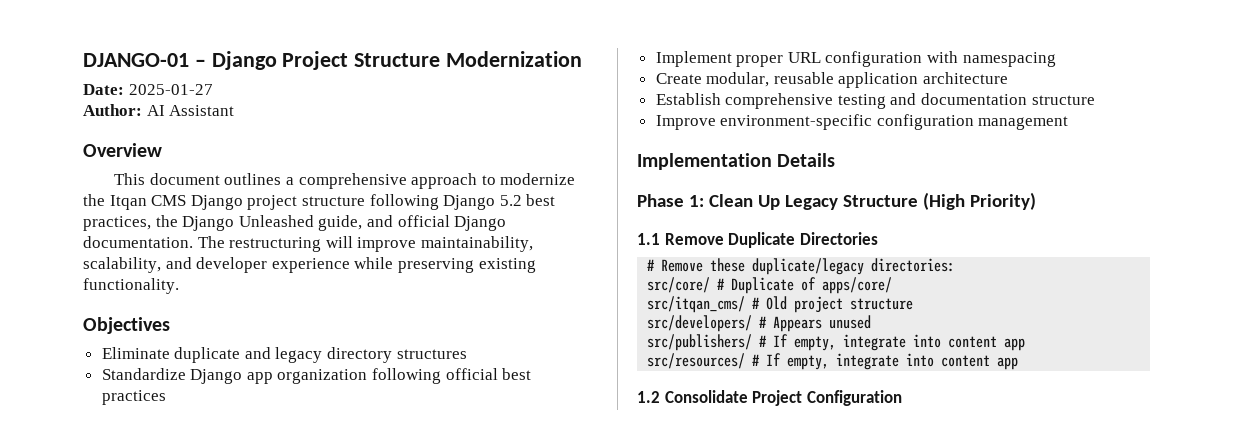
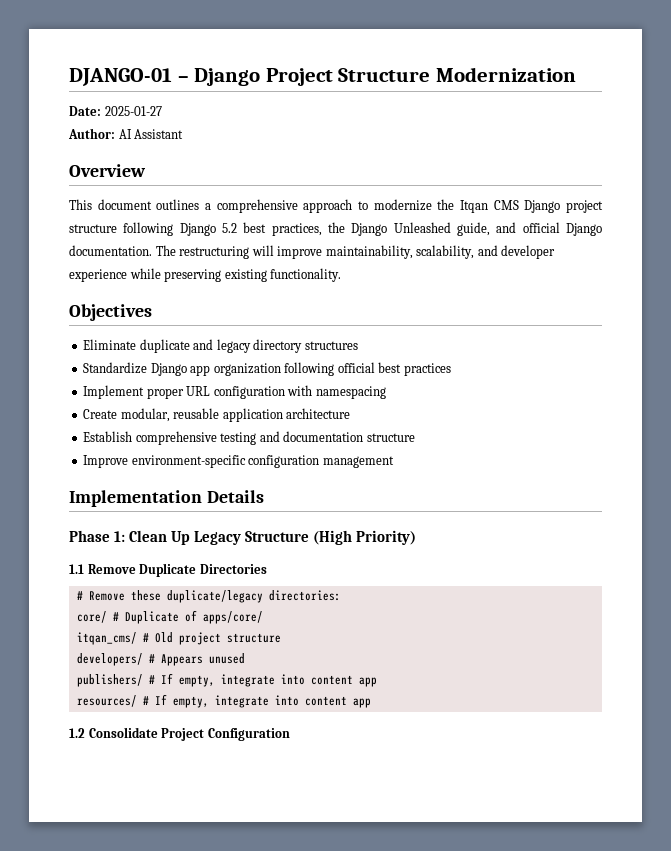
[647,277,711,293] src/core/ -> [76,611,107,623] core/
[647,296,746,313] src/itqan_cms/ -> [76,632,137,645] itqan_cms/
[647,315,753,332] src/developers/ -> [76,653,143,666] developers/
[647,334,1026,351] [647,353,746,369] src/publishers/ # If empty, integrate into content app // src/resources/ -> [76,673,377,687] [76,695,137,707] publishers/ # If empty, integrate into content app // resources/

